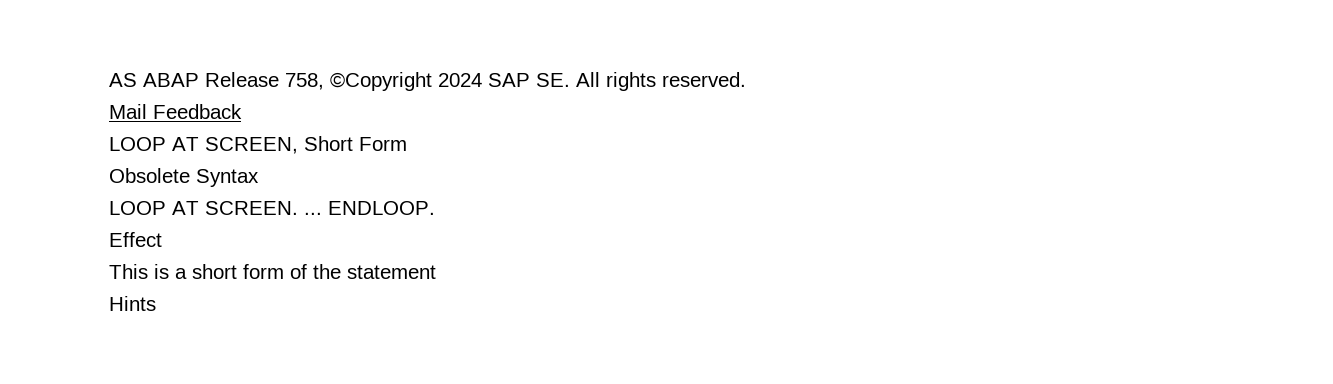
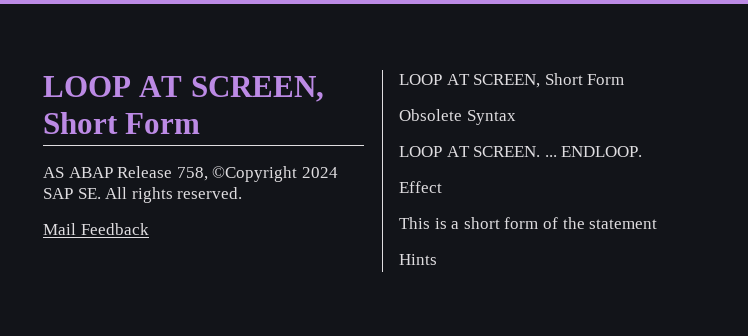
(109, 80) none -> [43,76,324,102] [43,112,201,134] LOOP AT SCREEN, Short Form //

